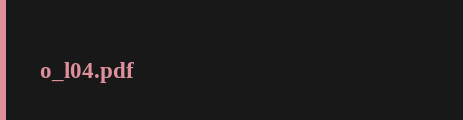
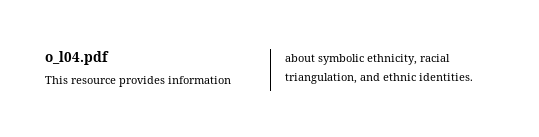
(134, 72) none -> [45,76,231,87] [285,54,450,65] [285,73,473,84] // This resource provides information about symbolic ethnicity, racial triangulation, and ethnic identities.

